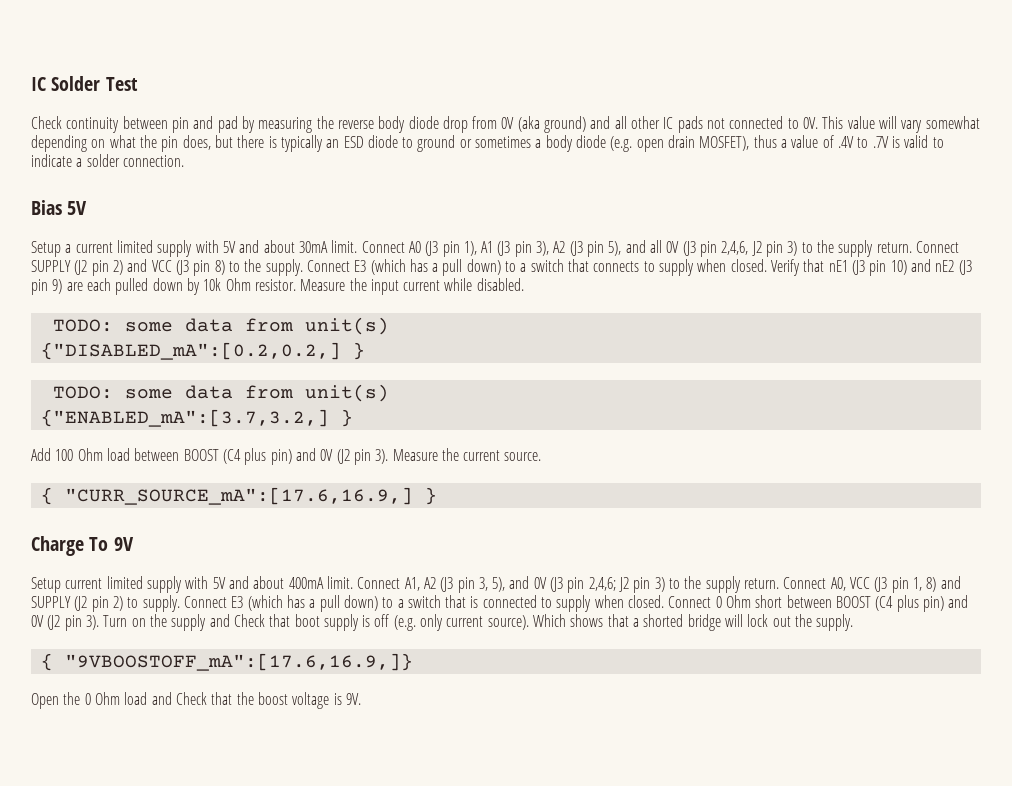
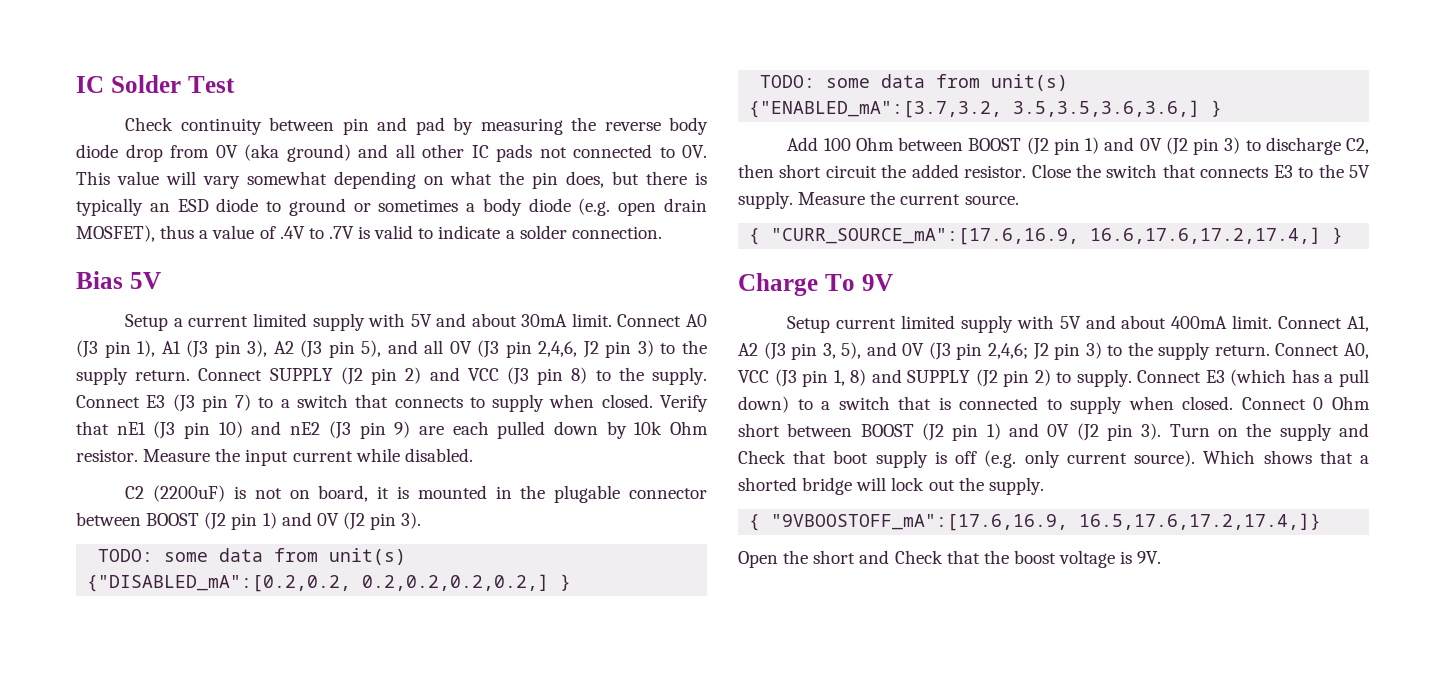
[370,259,501,276] (which has a pull down) -> [172,394,252,412] (J3 pin 7)
[52,317,389,335] [40,342,341,360] // TODO: some data from unit(s) // {"DISABLED_mA":[0.2,0.2,] -> [125,485,707,503] [76,512,422,530] [98,548,407,565] [87,574,550,592] // C2 (2200uF) is not on board, it is mounted in the plugable connector between BOOST (J2 pin 1) and 0V (J2 pin 3). // TODO: some data from unit(s) // {"DISABLED_mA":[0.2,0.2, 0.2,0.2,0.2,0.2,]
[40,409,329,427] {"ENABLED_mA":[3.7,3.2,] -> [749,100,1201,118] {"ENABLED_mA":[3.7,3.2, 3.5,3.5,3.6,3.6,]
[106,448,389,465] load between BOOST (C4 plus pin) and 0V (J2 pin 3). -> [898,137,1369,155] [738,164,1370,178] [738,191,793,209] between BOOST (J2 pin 1) and 0V (J2 pin 3) to discharge C2, then short circuit the added resistor. Close the switch that connects E3 to the 5V supply.
[64,487,413,505] "CURR_SOURCE_mA":[17.6,16.9,] -> [771,227,1322,245] "CURR_SOURCE_mA":[17.6,16.9, 16.6,17.6,17.2,17.4,]
[875,595,944,612] (C4 plus pin) -> [922,423,1001,441] (J2 pin 1)
[64,653,413,671] "9VBOOSTOFF_mA":[17.6,16.9,]} -> [771,513,1322,531] "9VBOOSTOFF_mA":[17.6,16.9, 16.5,17.6,17.2,17.4,]}
[84,692,148,705] 0 Ohm load -> [813,550,856,564] short

